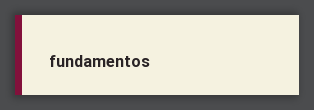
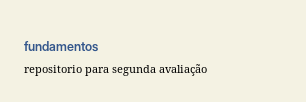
(150, 61) none -> [24,64,207,76] // repositorio para segunda avaliação

